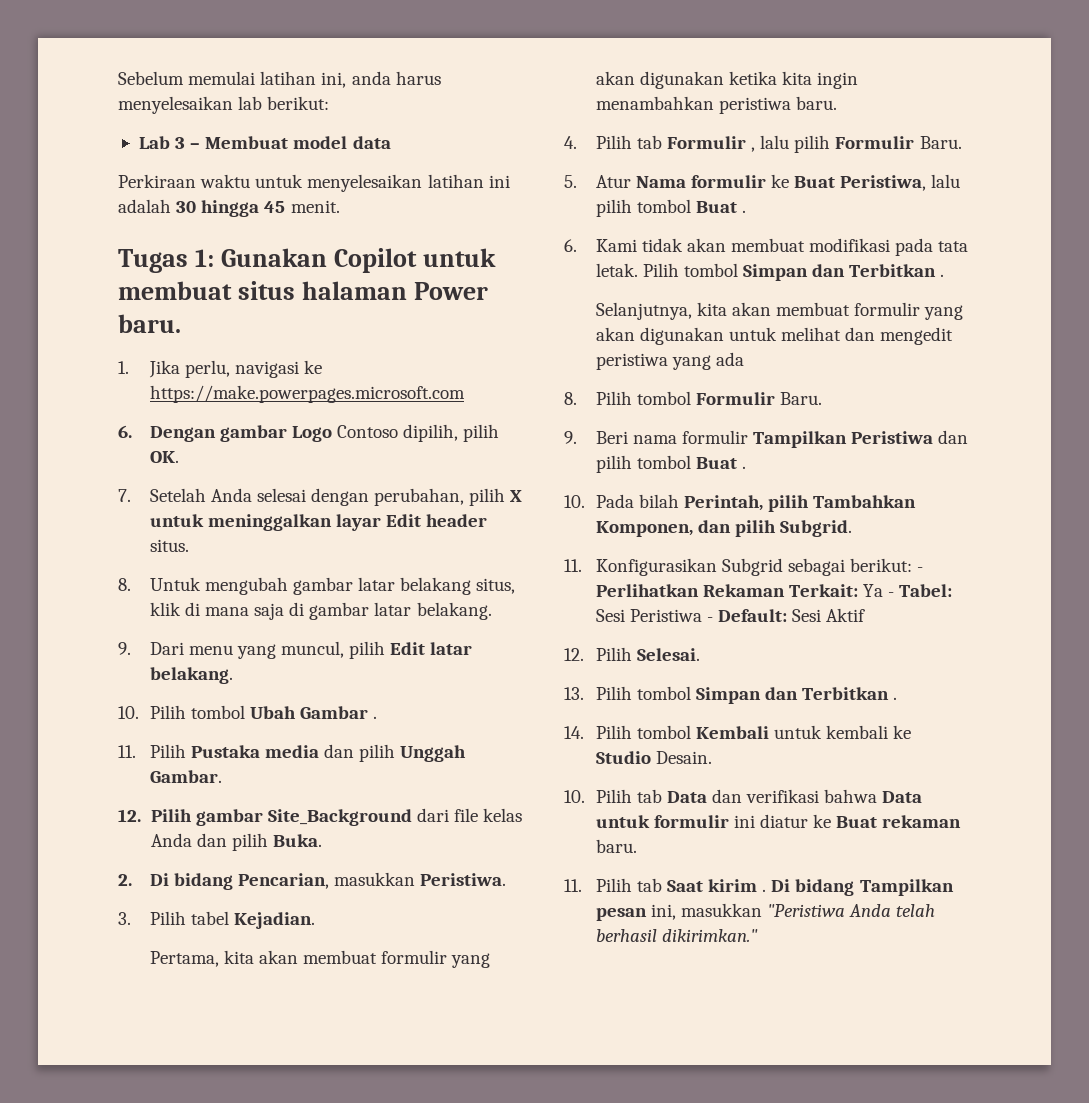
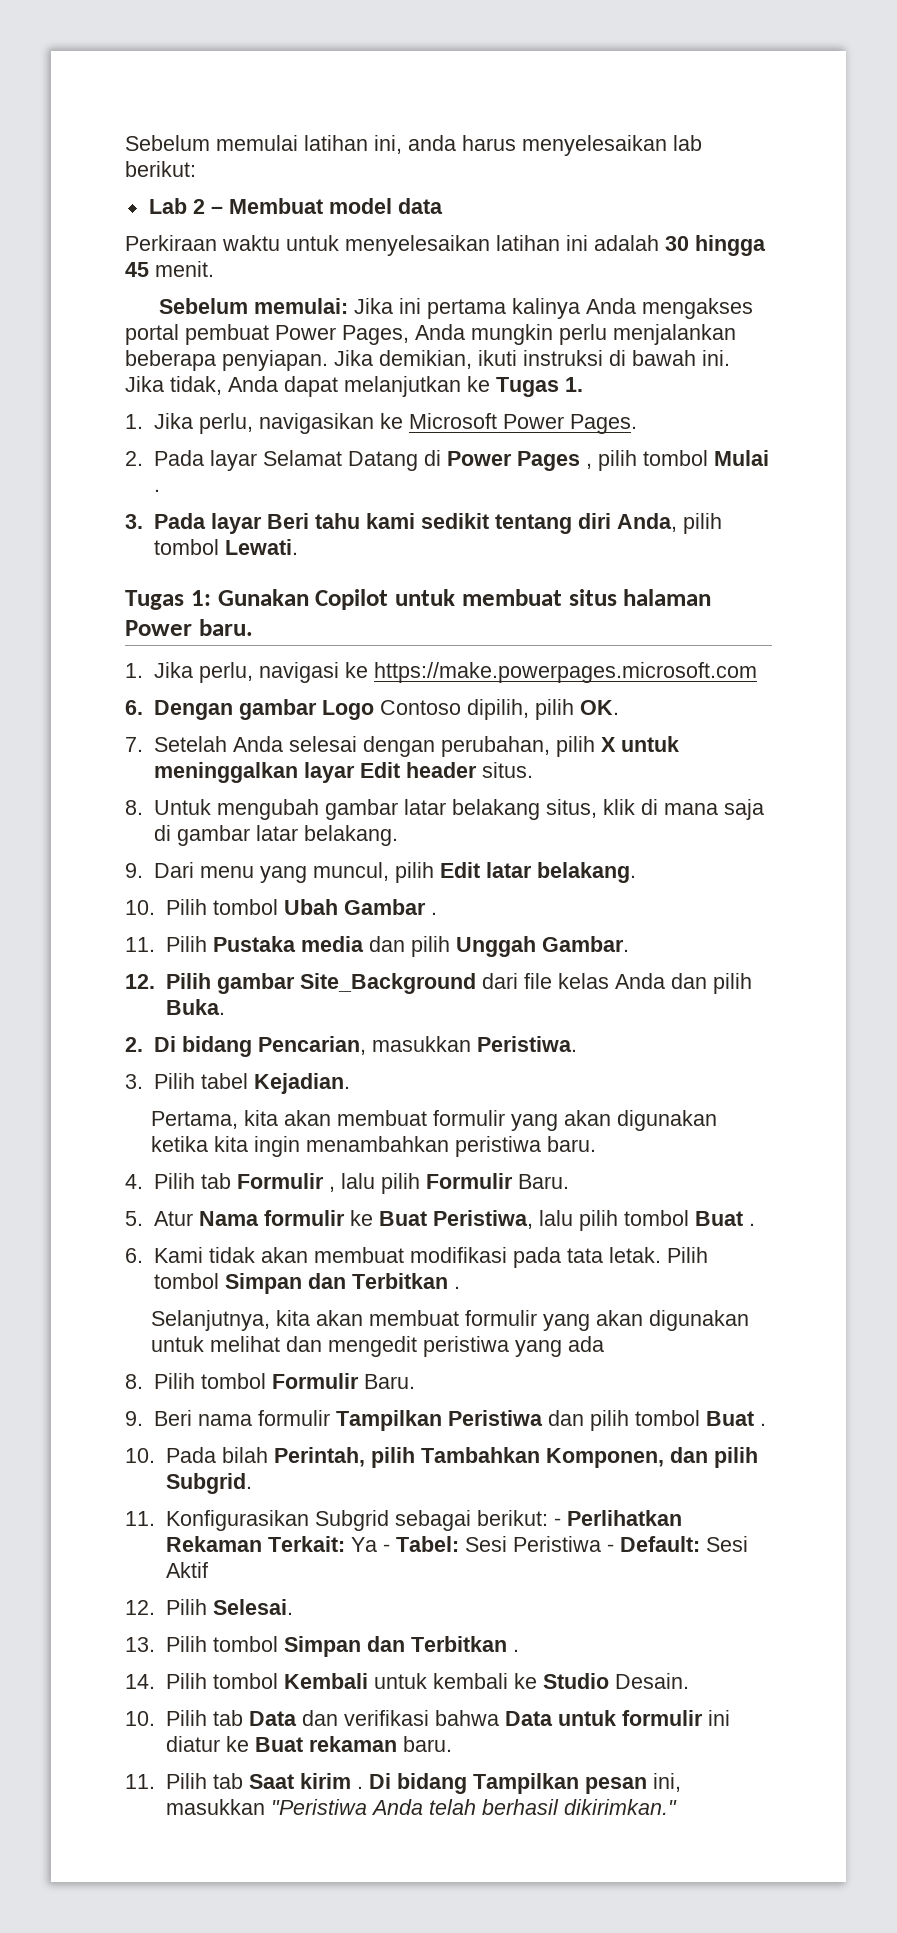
[175,137,186,149] 3 -> [192,199,205,214] 2
(340, 206) none -> [159,298,754,319] [125,324,736,345] [125,350,730,371] [125,376,583,397] [125,413,637,434] [125,450,769,471] [153,489,160,492] [125,513,722,534] [153,539,298,555] // Sebelum memulai: Jika ini pertama kalinya Anda mengakses portal pembuat Power Pages, Anda mungkin perlu menjalankan beberapa penyiapan. Jika demikian, ikuti instruksi di bawah ini. Jika tidak, Anda dapat melanjutkan ke Tugas 1. // 1. Jika perlu, navigasikan ke Microsoft Power Pages. // 2. Pada layar Selamat Datang di Power Pages , pilih tombol Mulai . // 3. Pada layar Beri tahu kami sedikit tentang diri Anda, pilih tombol Lewati.

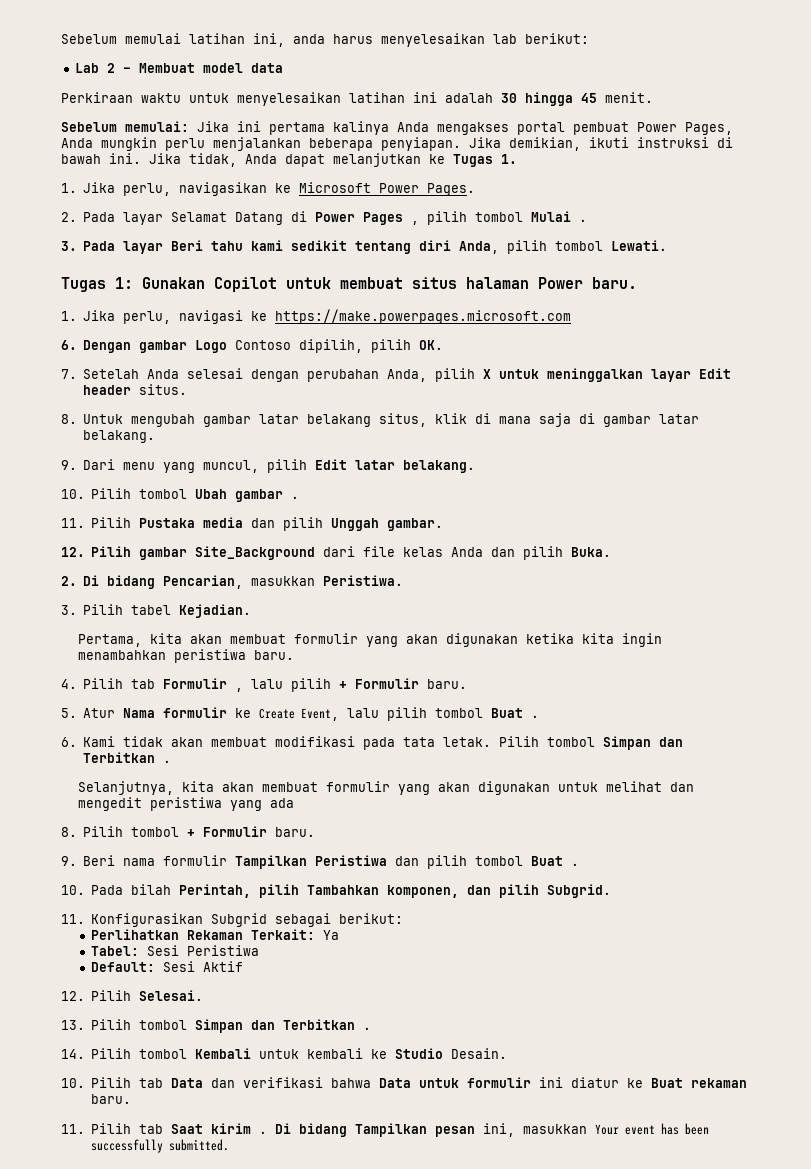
[440,736,550,757] perubahan, -> [307,369,428,382] perubahan Anda,
[343,899,426,915] Gambar -> [235,489,284,502] gambar
[541,936,629,952] Gambar. -> [387,518,444,531] gambar.
[425,1173,569,1189] Formulir Baru. -> [339,678,468,689] + Formulir baru.
[378,1210,533,1229] Buat Peristiwa, -> [259,708,340,721] Create Event,
[271,1373,415,1389] Formulir Baru. -> [187,826,316,837] + Formulir baru.
[545,1448,664,1468] Komponen, -> [387,885,460,898] komponen,
[553,1518,561,1526] - -> (404, 918) //
[382,1544,390,1552] - -> (340, 935) //
[606,1544,614,1552] - -> (260, 950) //
[270,1799,677,1815] "Peristiwa Anda telah berhasil dikirimkan." -> [595,1123,710,1135] [91,1139,230,1153] Your event has been successfully submitted.

